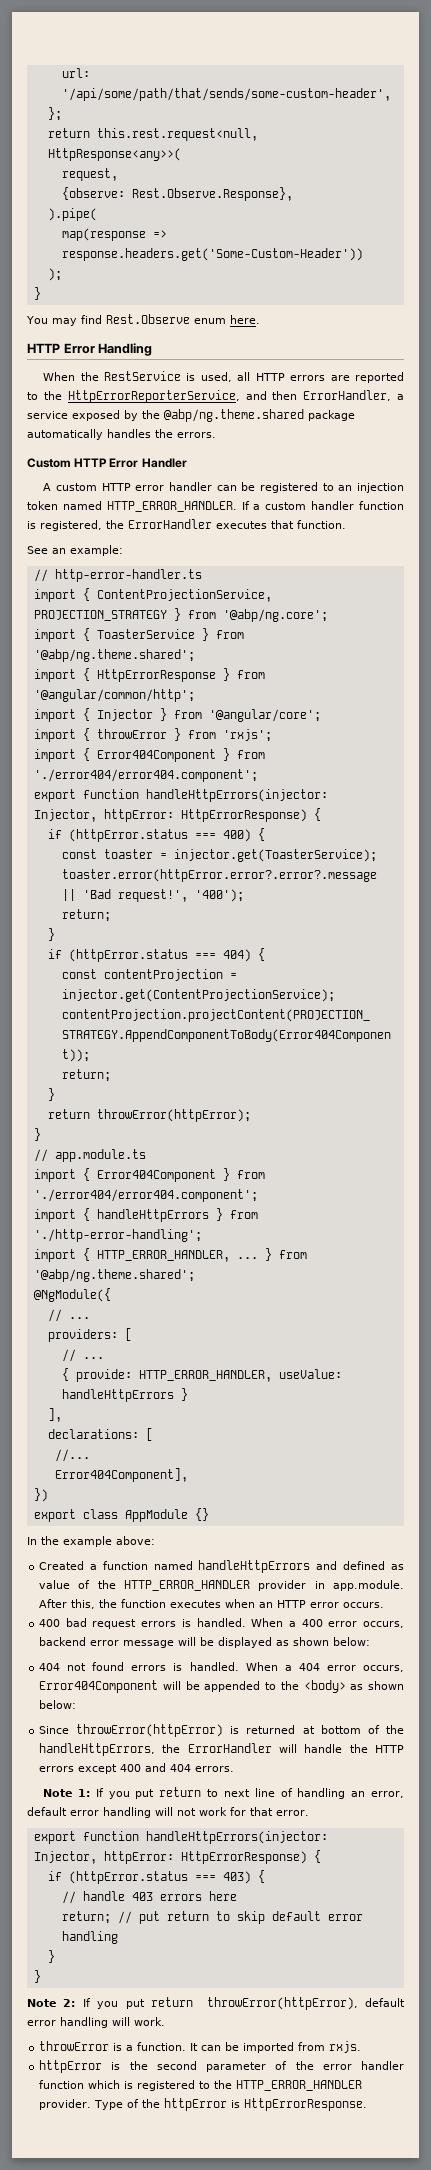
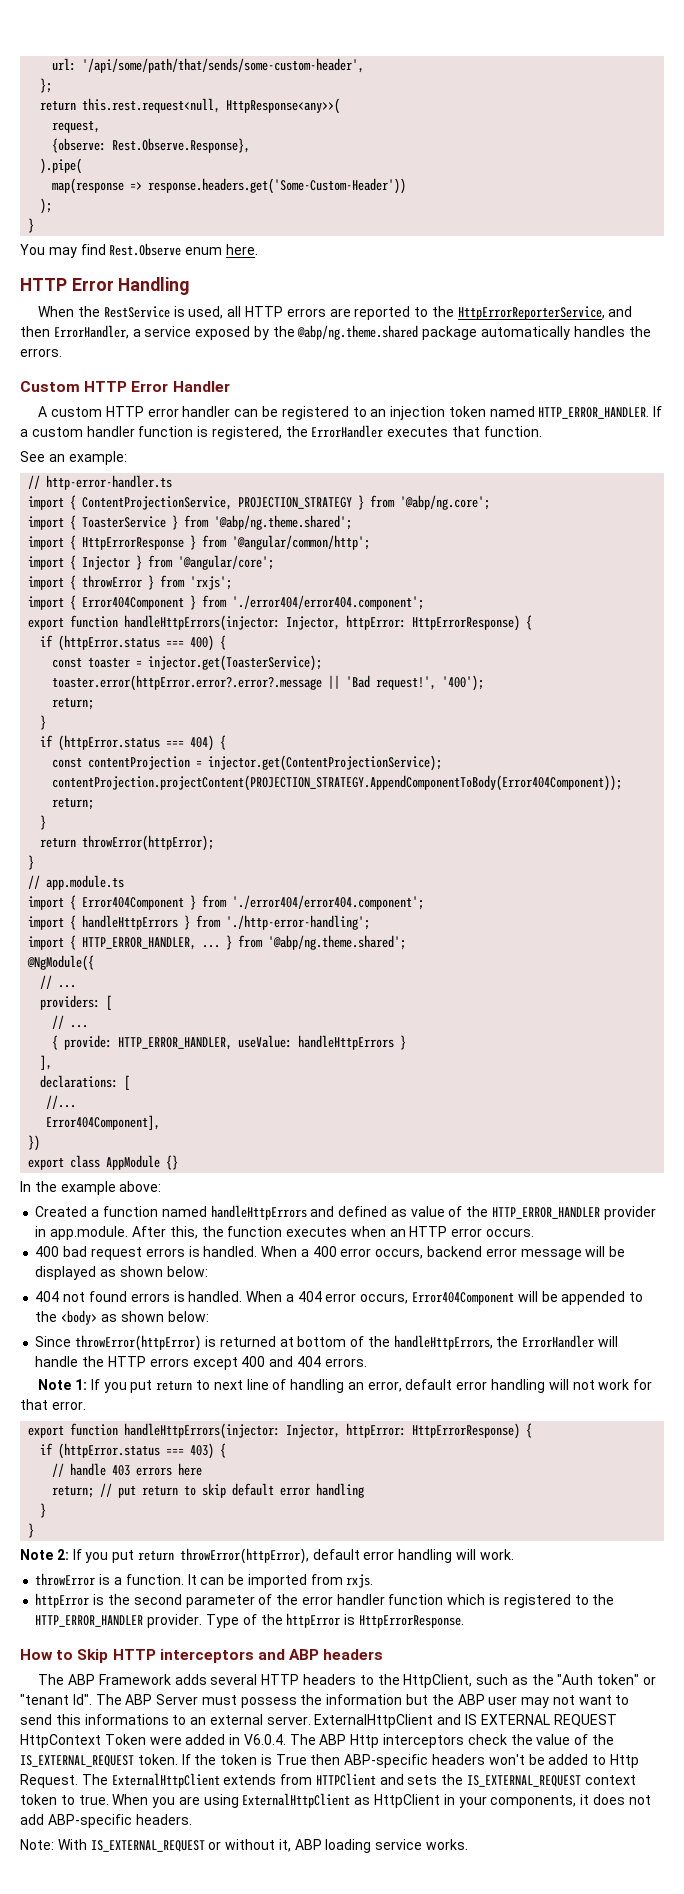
(368, 2104) none -> [20,1649,384,1663] [38,1674,656,1688] [20,1694,630,1708] [20,1714,617,1728] [20,1734,614,1748] [20,1754,639,1768] [20,1773,636,1788] [20,1793,651,1808] [20,1814,192,1828] [20,1839,469,1853] // How to Skip HTTP interceptors and ABP headers // The ABP Framework adds several HTTP headers to the HttpClient, such as the "Auth token" or "tenant Id". The ABP Server must possess the information but the ABP user may not want to send this informations to an external server. ExternalHttpClient and IS EXTERNAL REQUEST HttpContext Token were added in V6.0.4. The ABP Http interceptors check the value of the IS_EXTERNAL_REQUEST token. If the token is True then ABP-specific headers won't be added to Http Request. The ExternalHttpClient extends from HTTPClient and sets the IS_EXTERNAL_REQUEST context token to true. When you are using ExternalHttpClient as HttpClient in your components, it does not add ABP-specific headers. // Note: With IS_EXTERNAL_REQUEST or without it, ABP loading service works.

